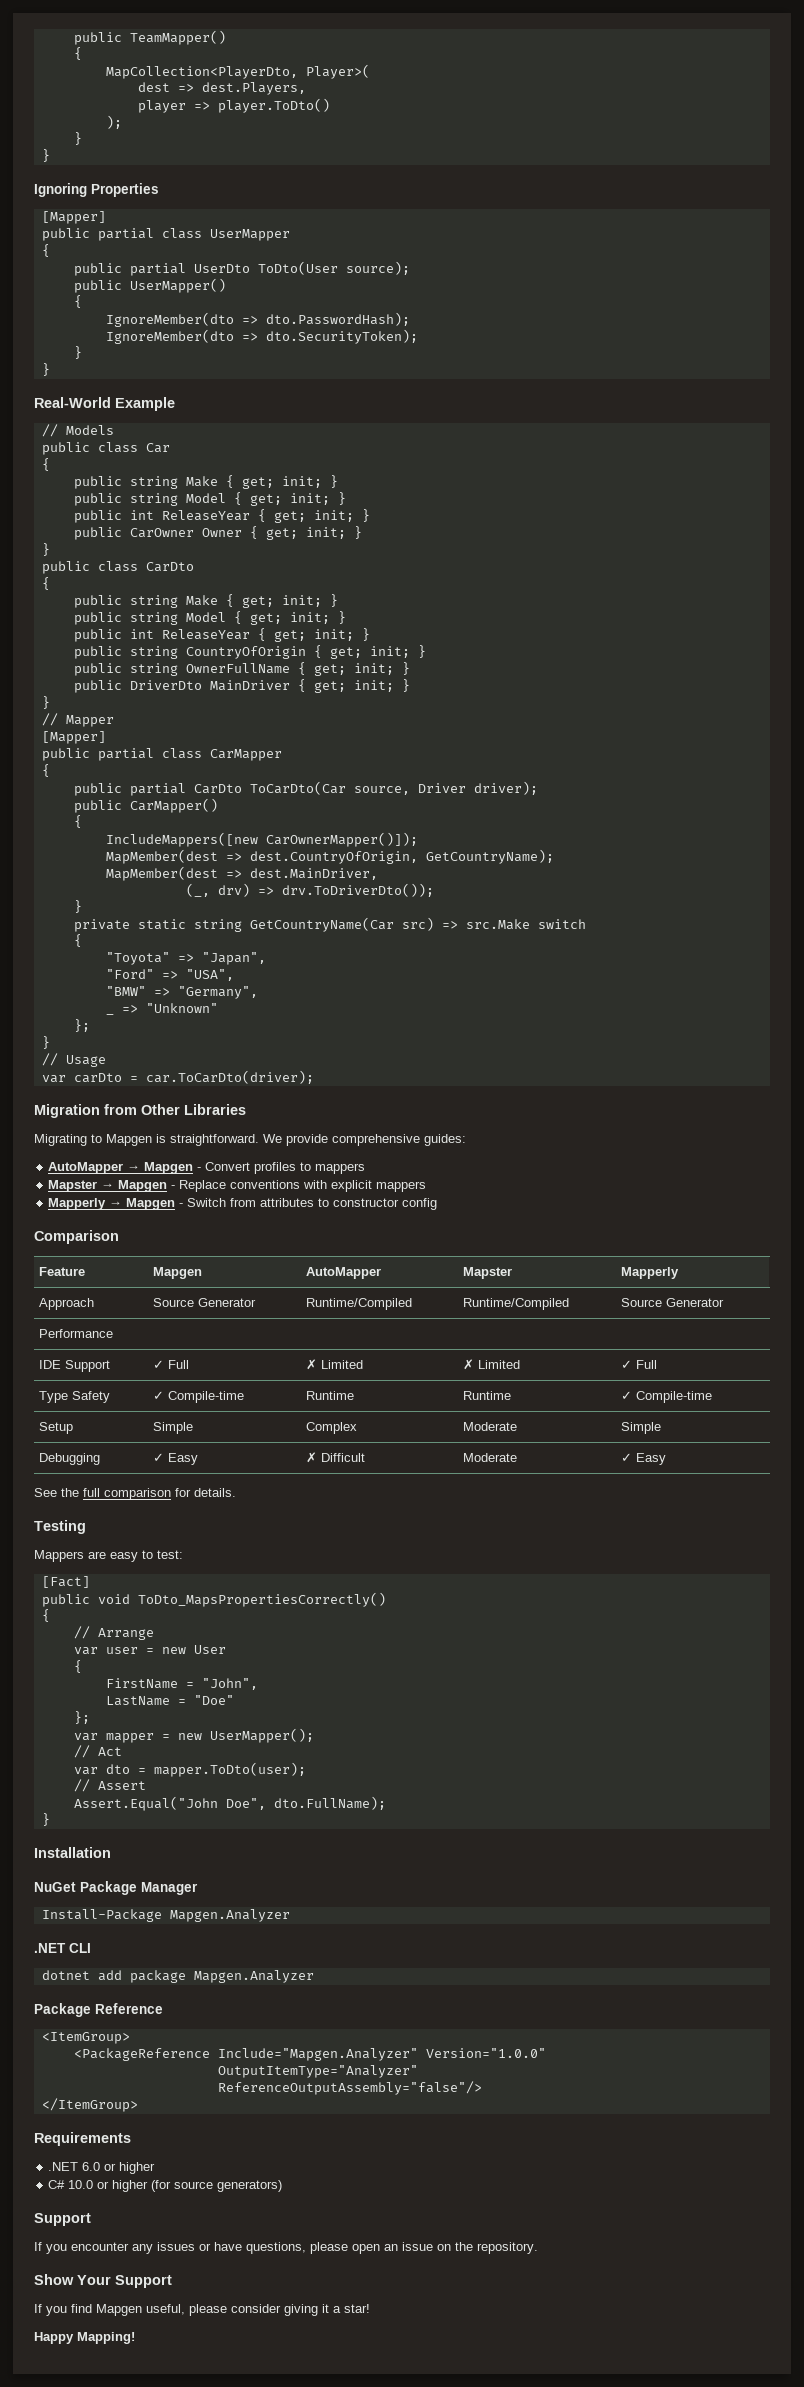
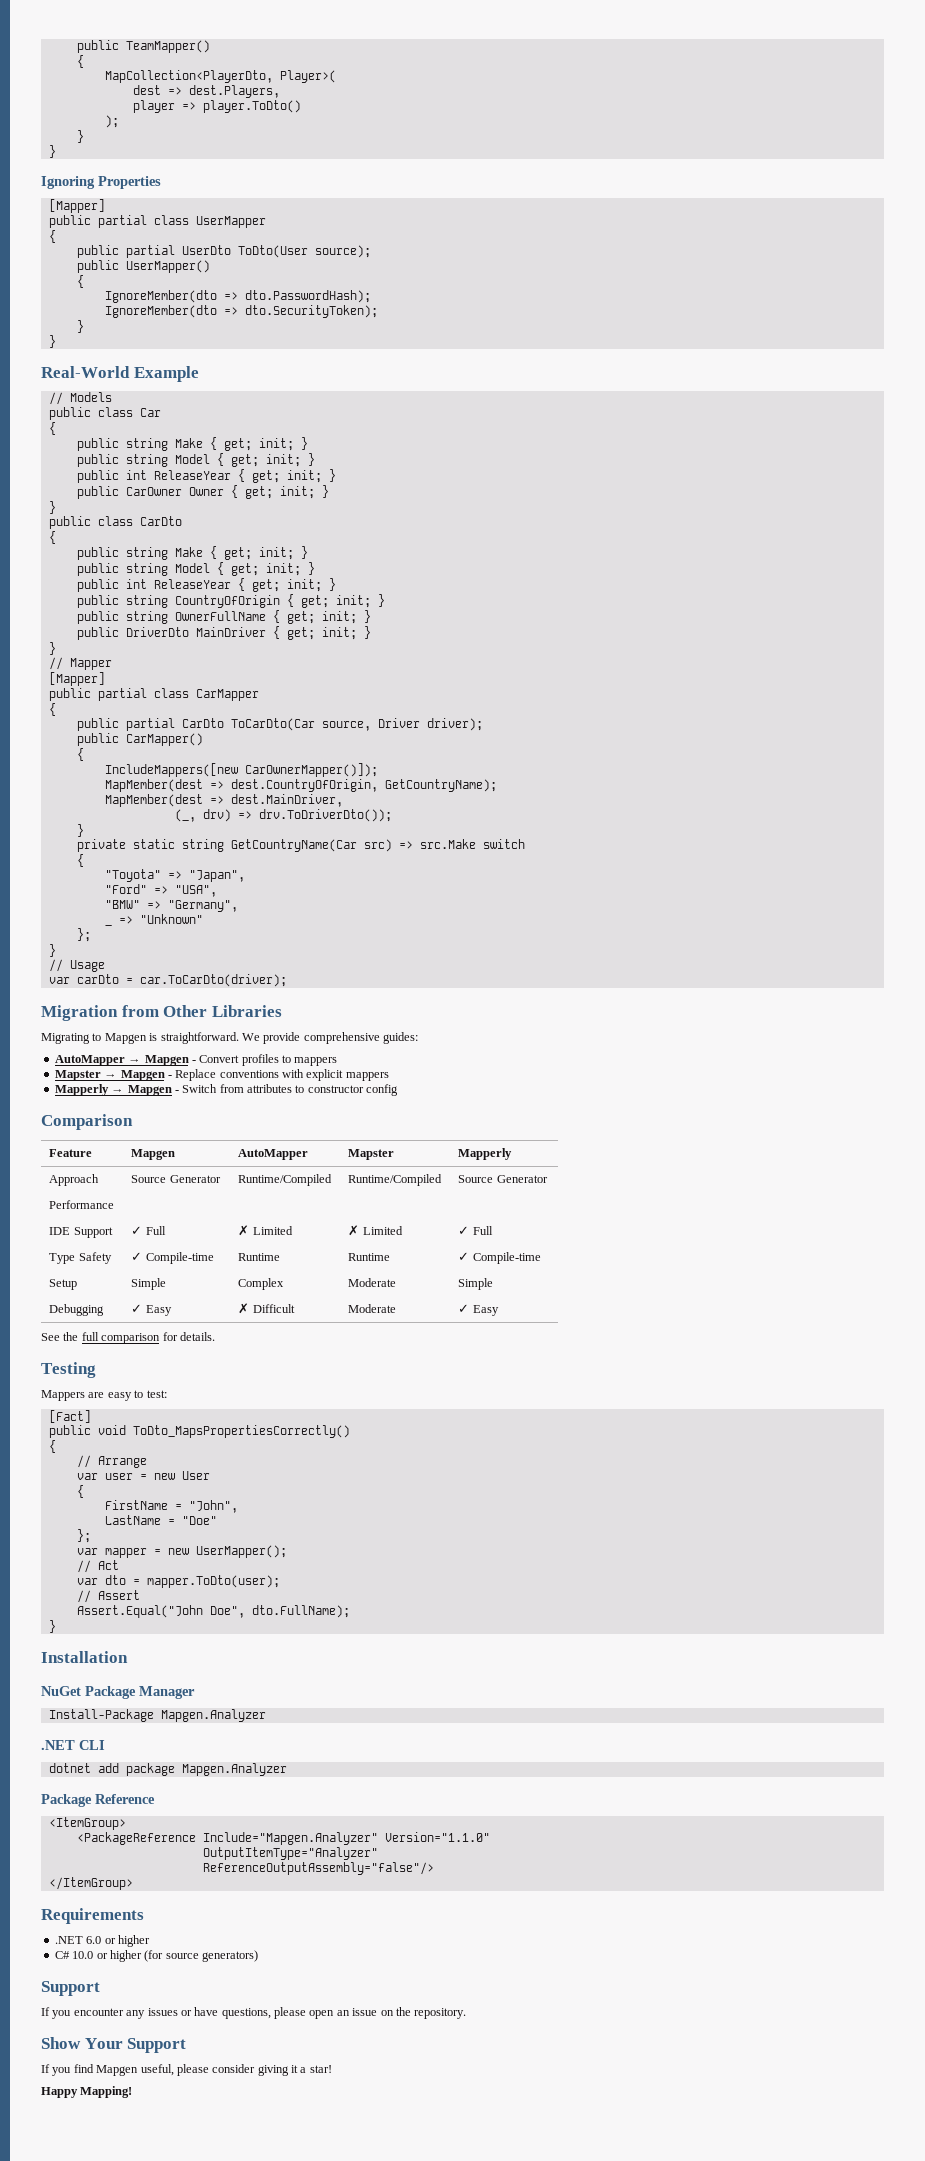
[425,2048,546,2058] Version="1.0.0" -> [384,1832,490,1842] Version="1.1.0"

